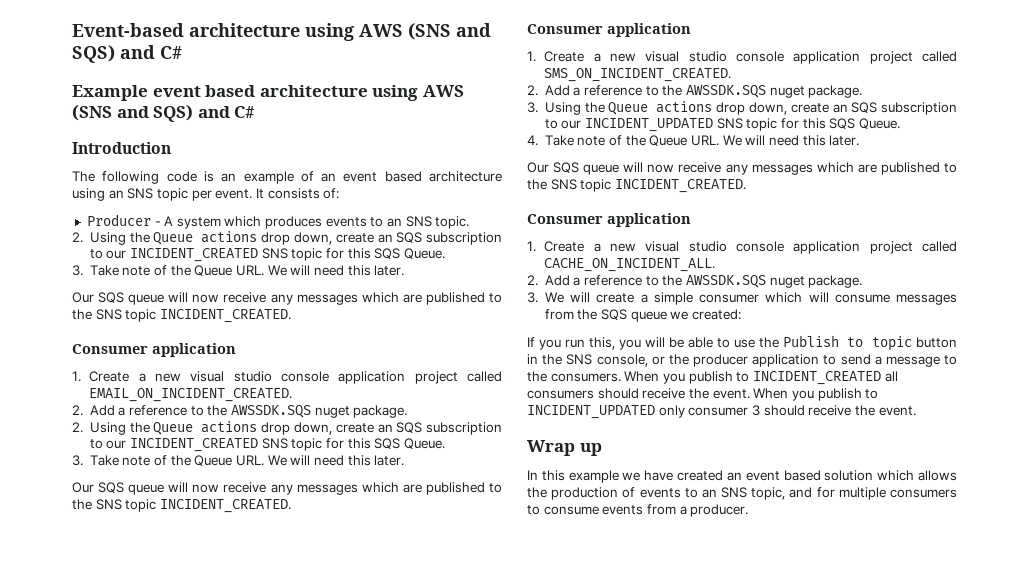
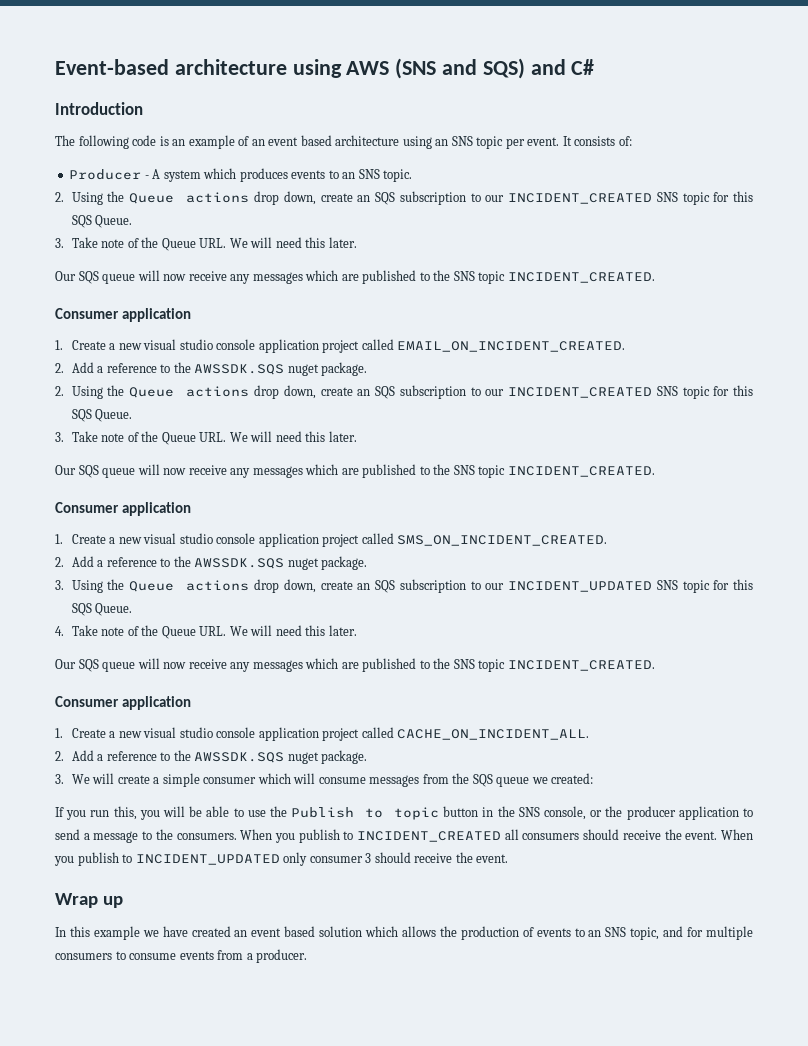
[72,85,464,101] [72,104,256,122] // Example event based architecture using AWS (SNS and SQS) and C# -> (595, 67) none

